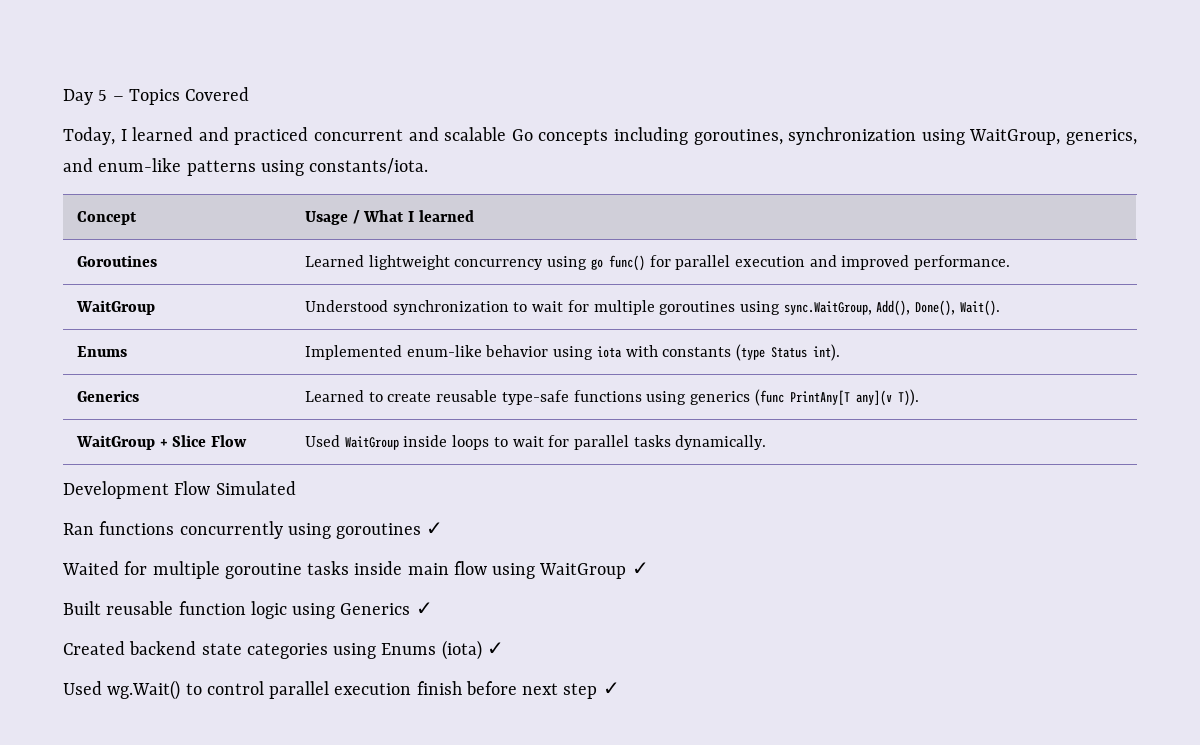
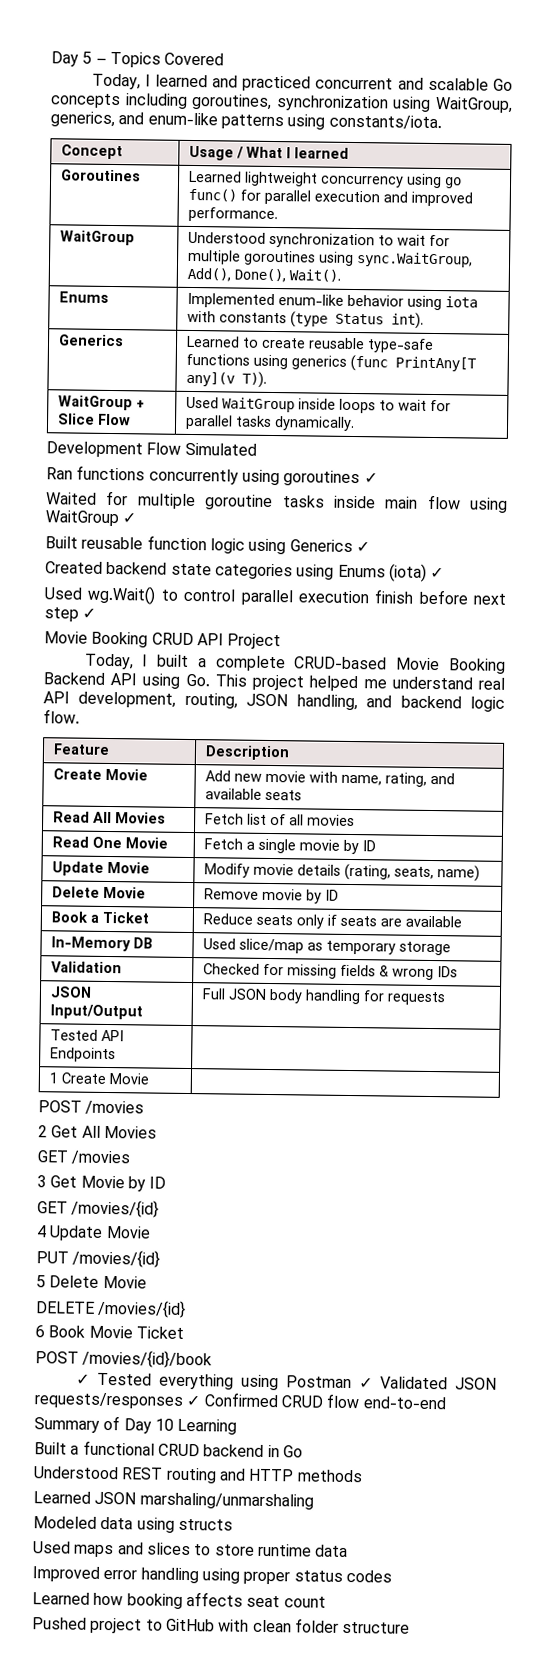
(620, 688) none -> [44,631,282,650] [83,653,506,674] [43,672,506,692] [43,691,505,712] [43,709,80,724] [53,743,111,756] [205,745,291,761] [53,768,149,781] [205,770,456,787] [205,788,303,801] [53,811,167,824] [205,813,356,827] [52,836,169,849] [204,838,377,855] [52,861,151,876] [204,863,481,882] [52,886,147,899] [204,888,340,904] [51,911,150,924] [203,913,463,929] [51,936,154,952] [203,938,452,956] [51,961,123,974] [203,963,459,981] [50,986,93,998] [50,1004,144,1020] [202,988,447,1006] [50,1029,125,1042] [50,1047,117,1063] [49,1072,150,1085] [38,1100,145,1115] [38,1125,157,1139] [37,1150,132,1165] [37,1175,167,1192] [37,1199,160,1218] [36,1225,151,1241] [36,1249,161,1268] [36,1275,147,1289] [35,1299,187,1318] [35,1325,184,1339] [35,1349,213,1369] [75,1372,498,1391] [34,1392,446,1410] [34,1415,238,1435] [34,1440,303,1458] [33,1466,363,1484] [33,1491,314,1510] [33,1516,233,1533] [33,1541,349,1558] [32,1566,392,1585] [32,1592,326,1609] [32,1617,411,1634] // Movie Booking CRUD API Project // Today, I built a complete CRUD-based Movie Booking Backend API using Go. This project helped me understand real API development, routing, JSON handling, and backend logic flow. // Feature | Description // Create Movie | Add new movie with name, rating, and available seats // Read All Movies | Fetch list of all movies // Read One Movie | Fetch a single movie by ID // Update Movie | Modify movie details (rating, seats, name) // Delete Movie | Remove movie by ID // Book a Ticket | Reduce seats only if seats are available // In-Memory DB | Used slice/map as temporary storage // Validation | Checked for missing fields & wrong IDs // JSON Input/Output | Full JSON body handling for requests // Tested API Endpoints | // 1 Create Movie | // POST /movies // 2 Get All Movies // GET /movies // 3 Get Movie by ID // GET /movies/{id} // 4 Update Movie // PUT /movies/{id} // 5 Delete Movie // DELETE /movies/{id} // 6 Book Movie Ticket // POST /movies/{id}/book // ✓ Tested everything using Postman ✓ Validated JSON requests/responses ✓ Confirmed CRUD flow end-to-end // Summary of Day 10 Learning // Built a functional CRUD backend in Go // Understood REST routing and HTTP methods // Learned JSON marshaling/unmarshaling // Modeled data using structs // Used maps and slices to store runtime data // Improved error handling using proper status codes // Learned how booking affects seat count // Pushed project to GitHub with clean folder structure

